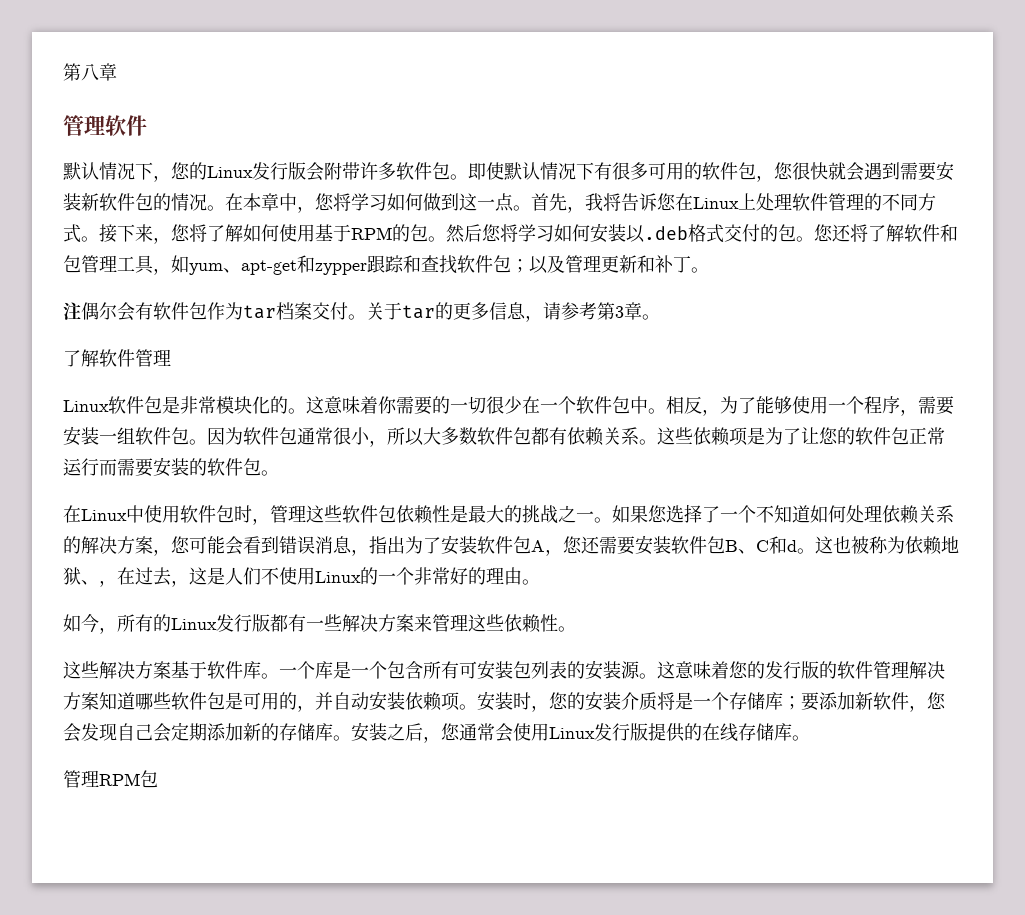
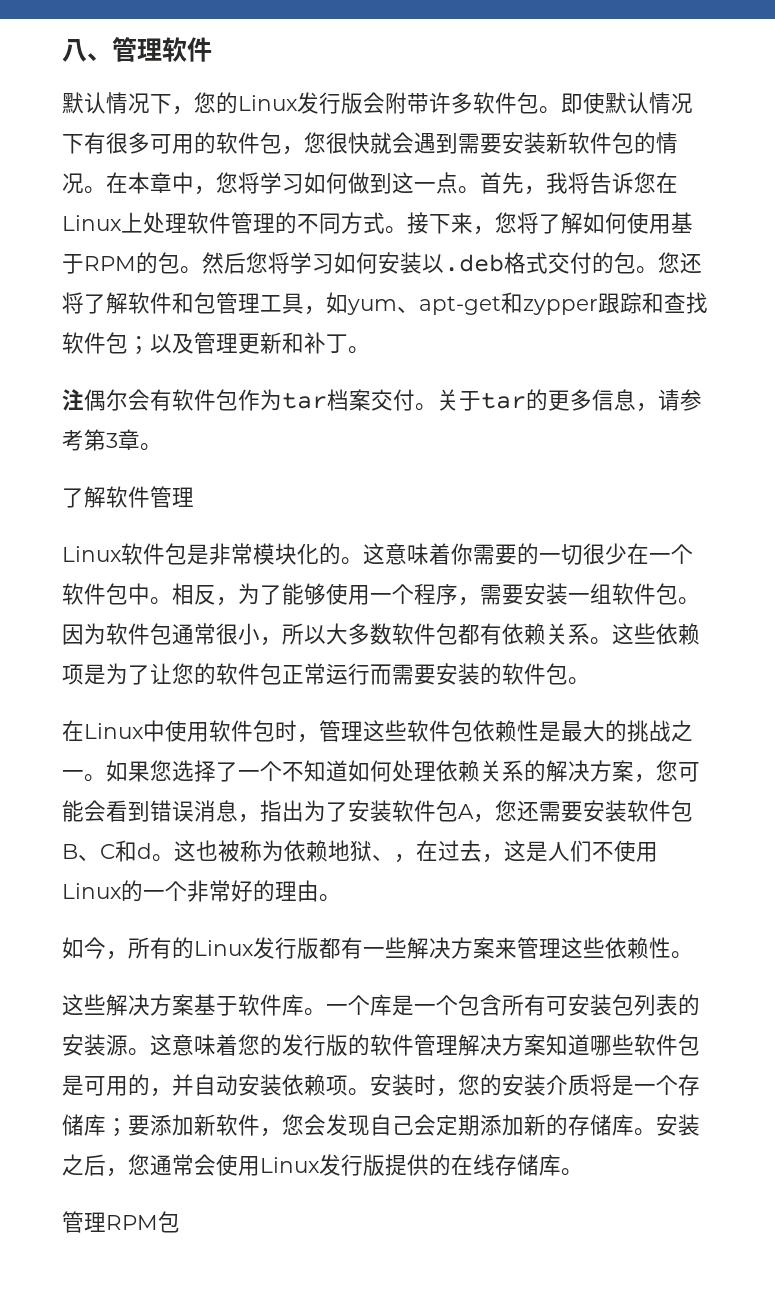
[63,63,117,81] 第八章 // -> [62,39,112,62] 八、

